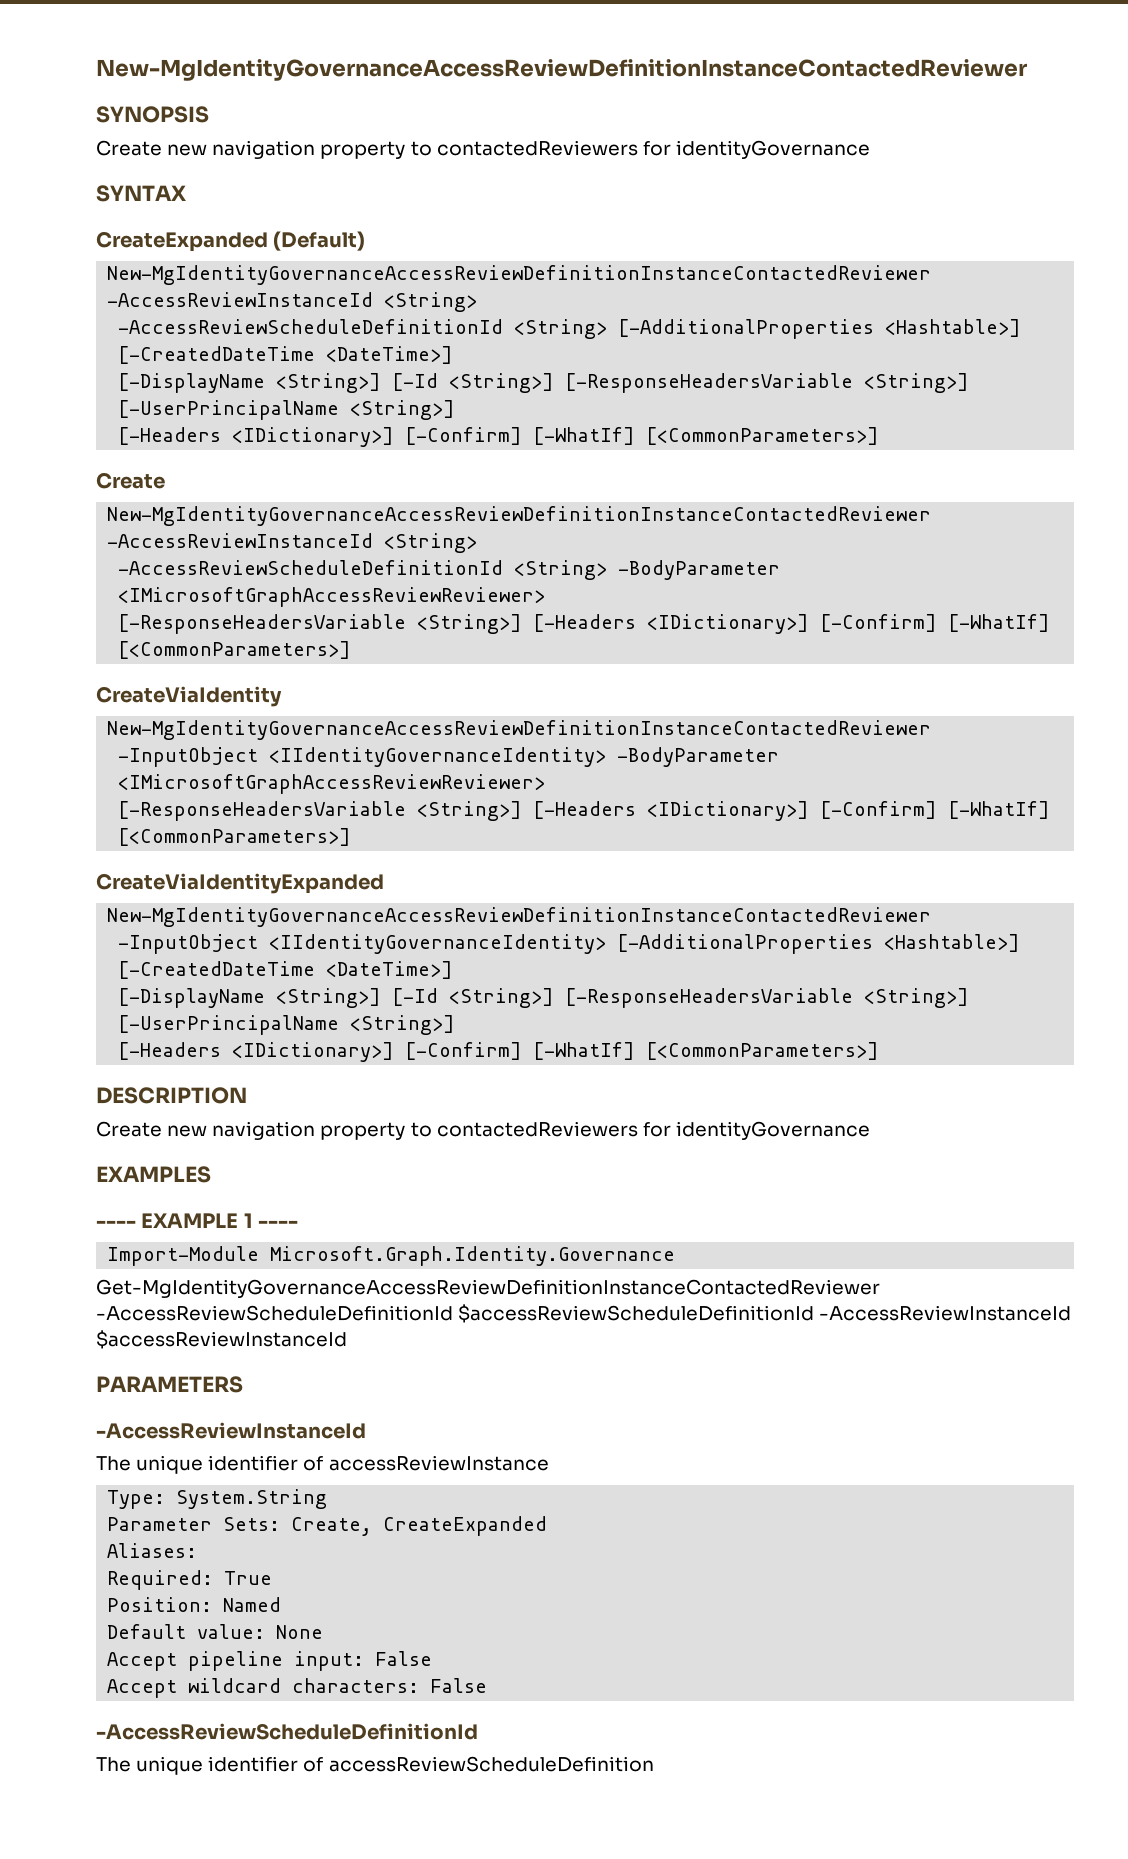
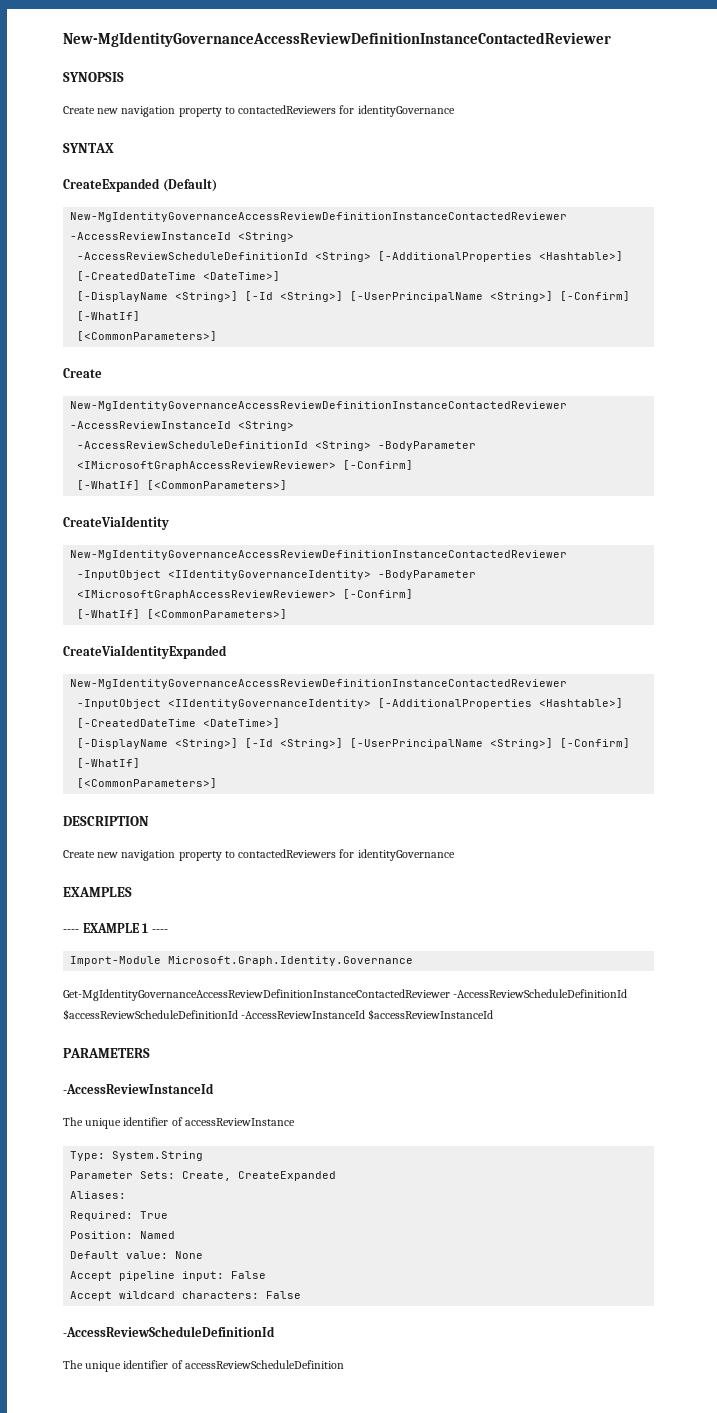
[565,373,970,393] [118,400,456,420] [118,427,636,447] [-ResponseHeadersVariable <String>] [-UserPrincipalName <String>] // [-Headers <IDictionary>] [-Confirm] [-WhatIf] -> [350,291,631,302] [77,311,141,321] [-UserPrincipalName <String>] [-Confirm] [-WhatIf] //
[118,614,938,634] // [-ResponseHeadersVariable <String>] [-Headers <IDictionary>] [-Confirm] -> [343,460,414,470] [-Confirm] //
[118,801,938,821] // [-ResponseHeadersVariable <String>] [-Headers <IDictionary>] [-Confirm] -> [343,589,414,599] [-Confirm] //
[565,988,970,1008] [118,1015,456,1035] [118,1042,636,1062] [-ResponseHeadersVariable <String>] [-UserPrincipalName <String>] // [-Headers <IDictionary>] [-Confirm] [-WhatIf] -> [350,738,631,749] [77,758,141,768] [-UserPrincipalName <String>] [-Confirm] [-WhatIf] //

